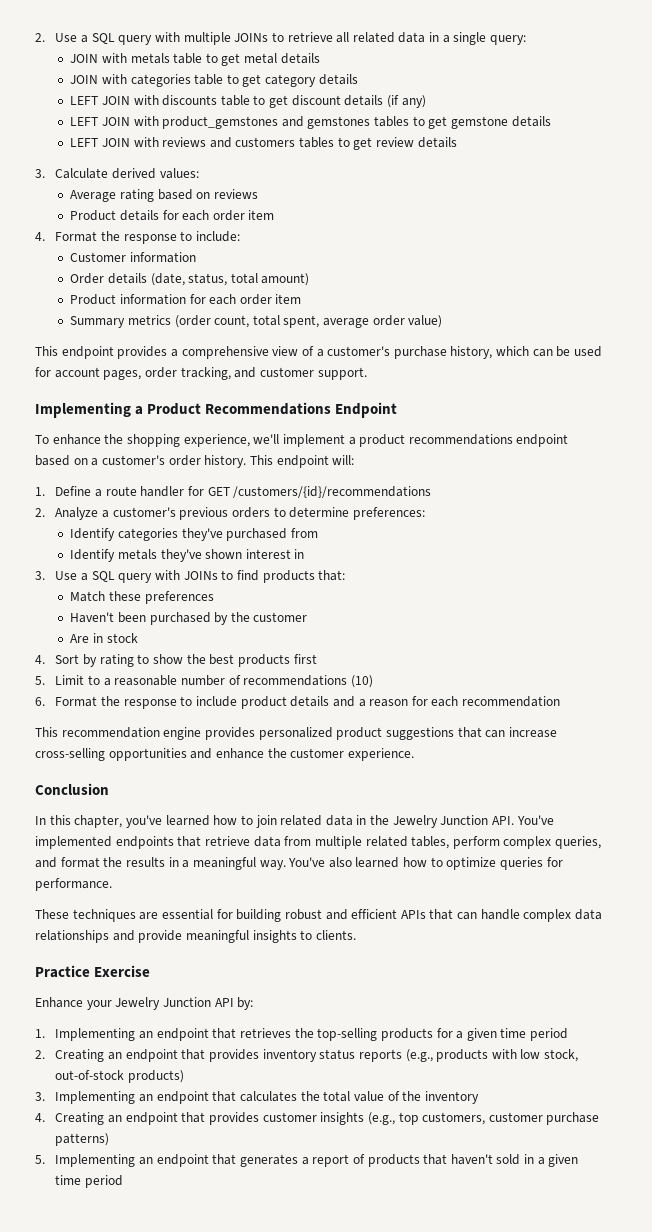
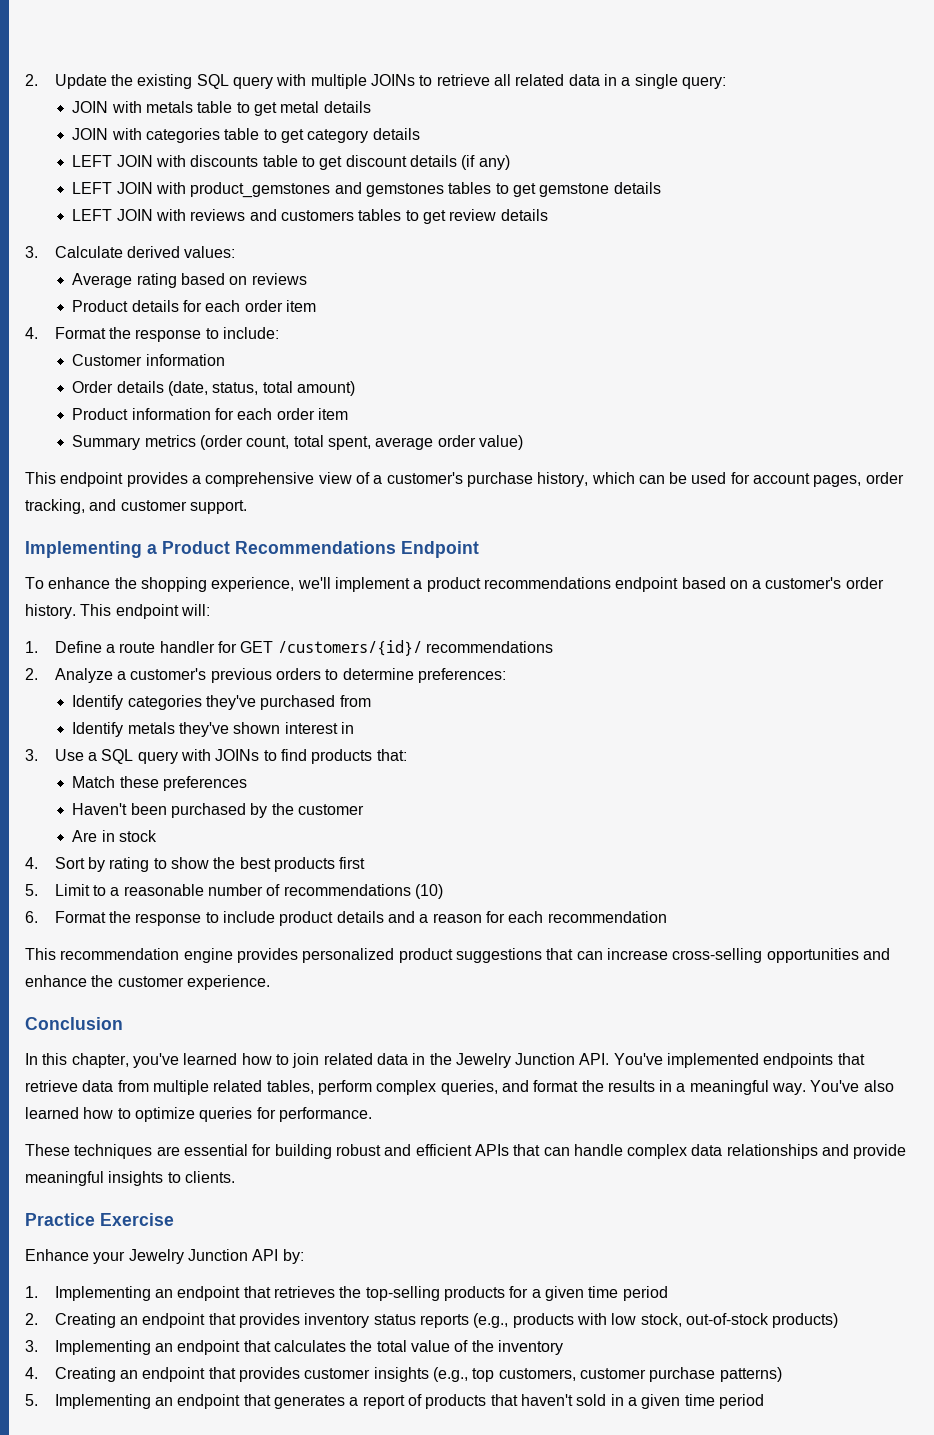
[35,33,89,43] 2. Use a -> [25,74,193,89] 2. Update the existing
[233,486,432,498] /customers/{id}/recommendations -> [277,640,553,656] /customers/{id}/ recommendations

